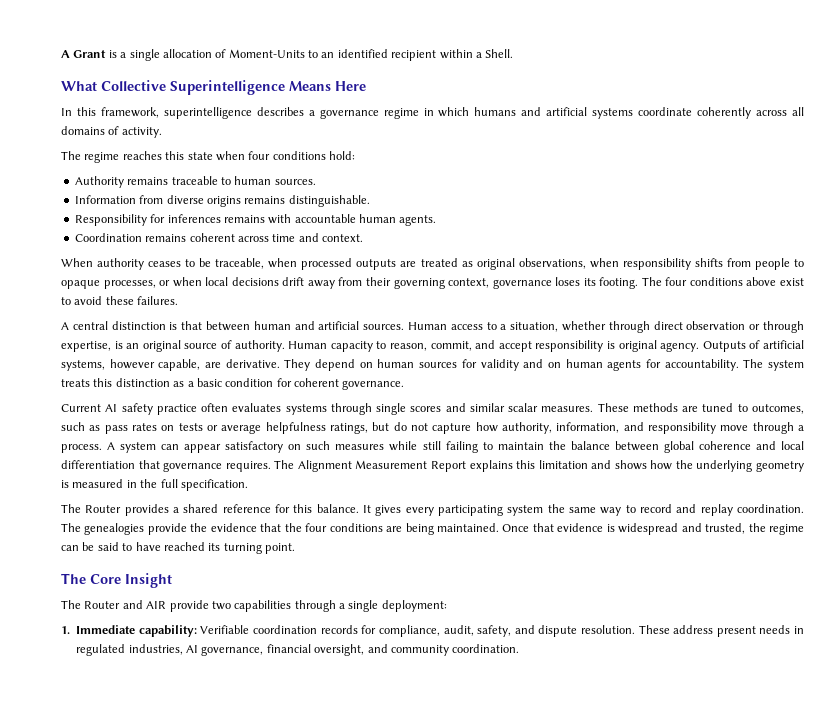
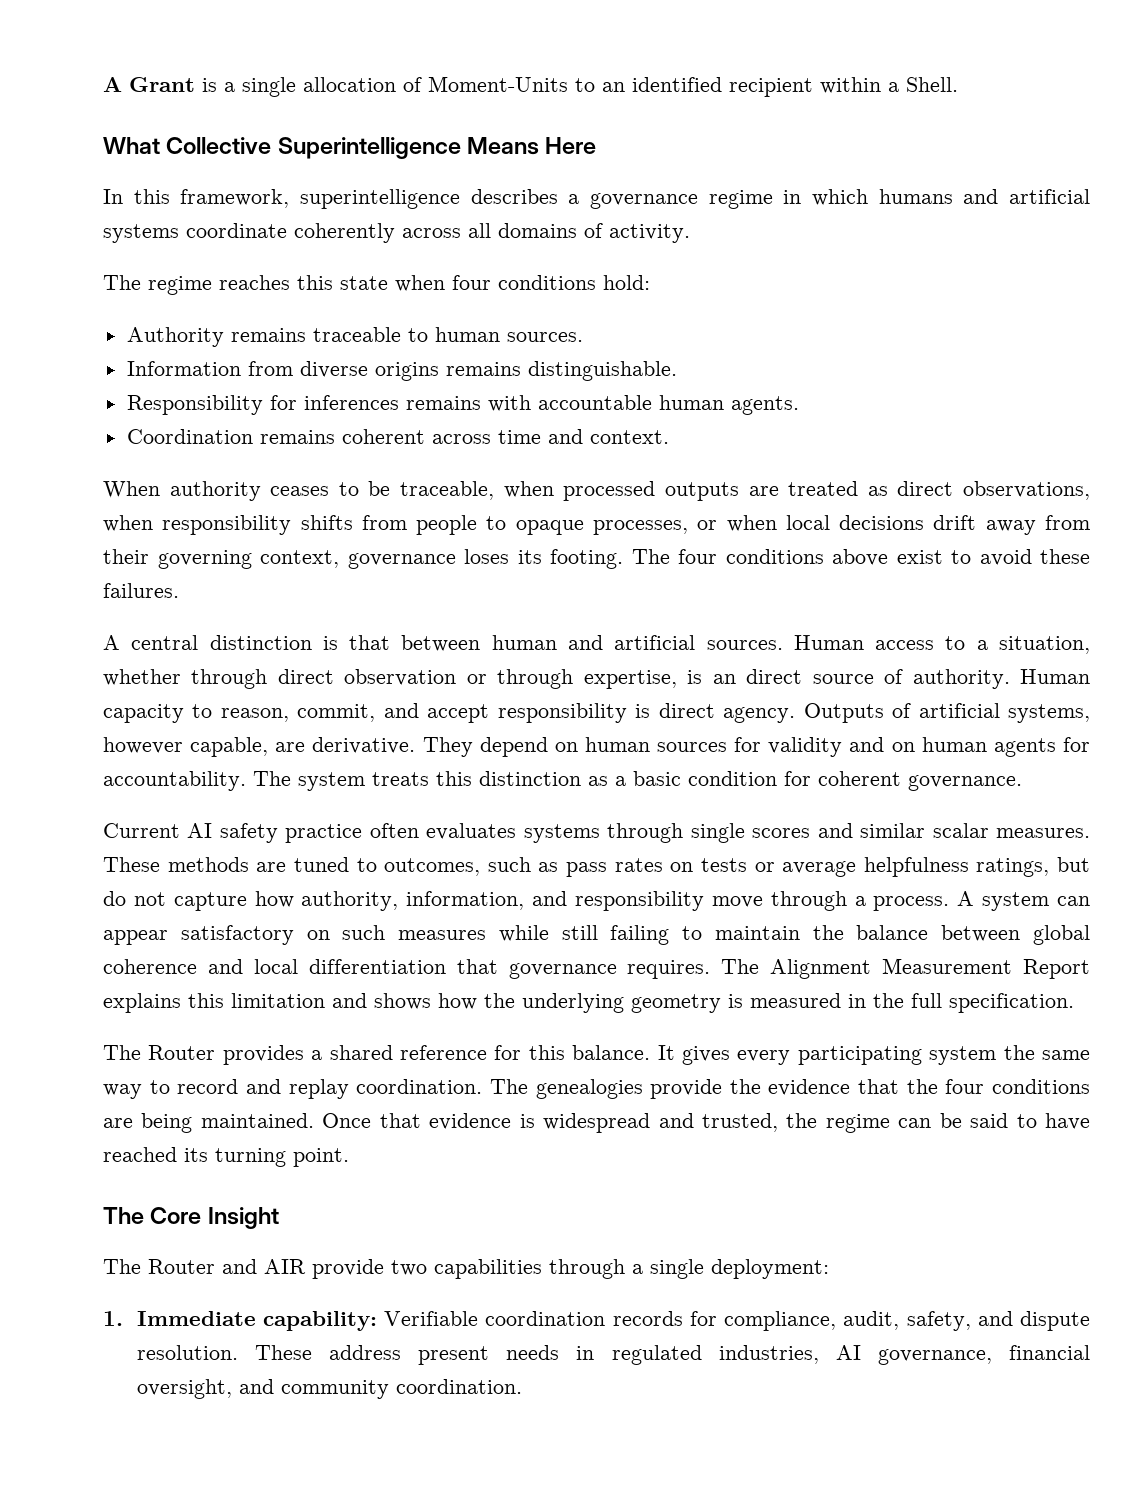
[476,258,515,270] original -> [897,481,954,496] direct
[142,340,181,352] original -> [746,669,803,684] direct
[618,340,657,352] original -> [658,703,715,718] direct

